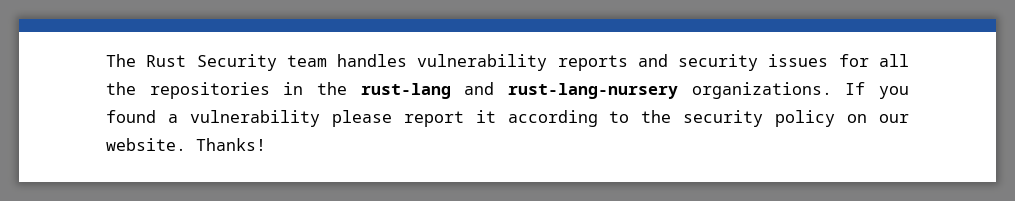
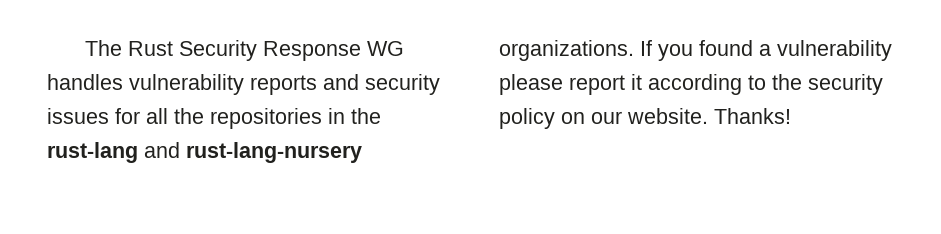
[286,55,327,67] team -> [262,41,404,61] Response WG

